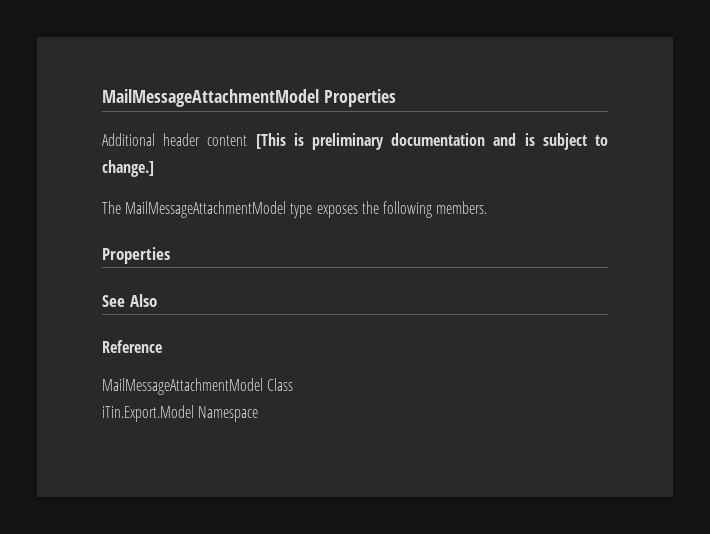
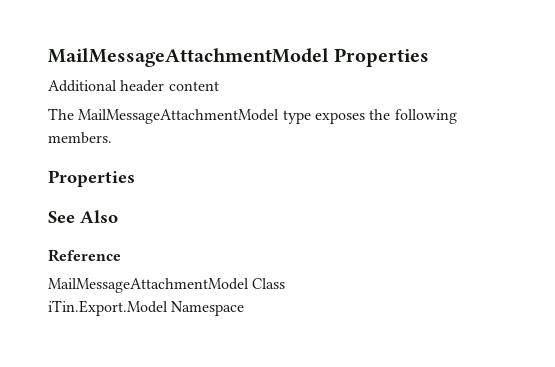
[255,133,608,150] [102,160,154,177] [This is preliminary documentation and is subject to change.] -> (219, 86) none

